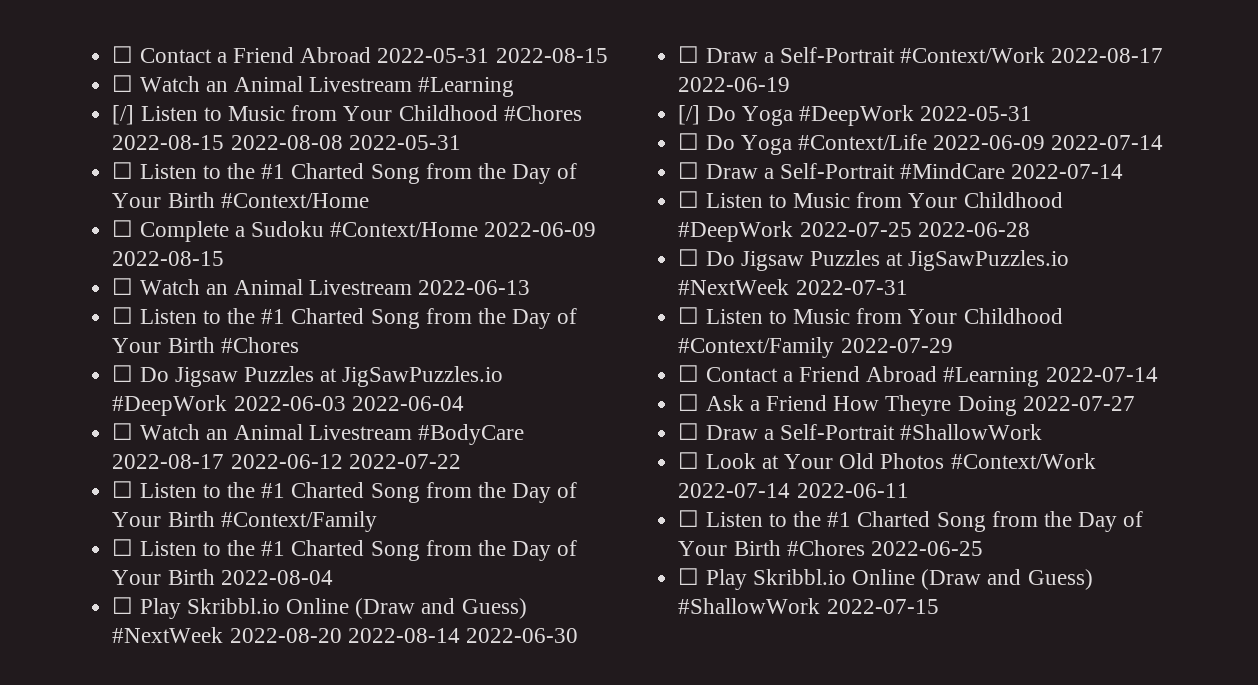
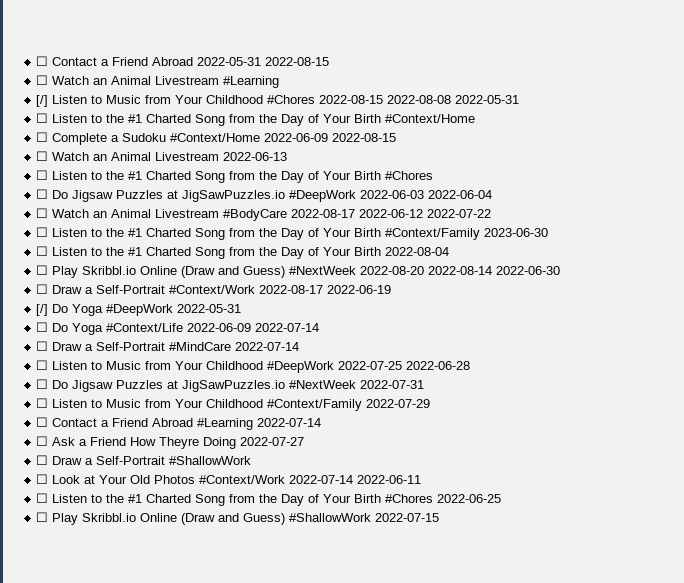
(377, 521) none -> [484,228,549,237] 2023-06-30

